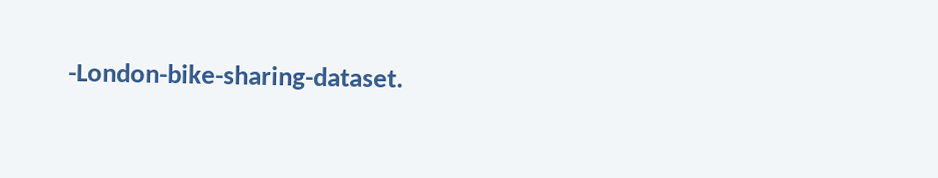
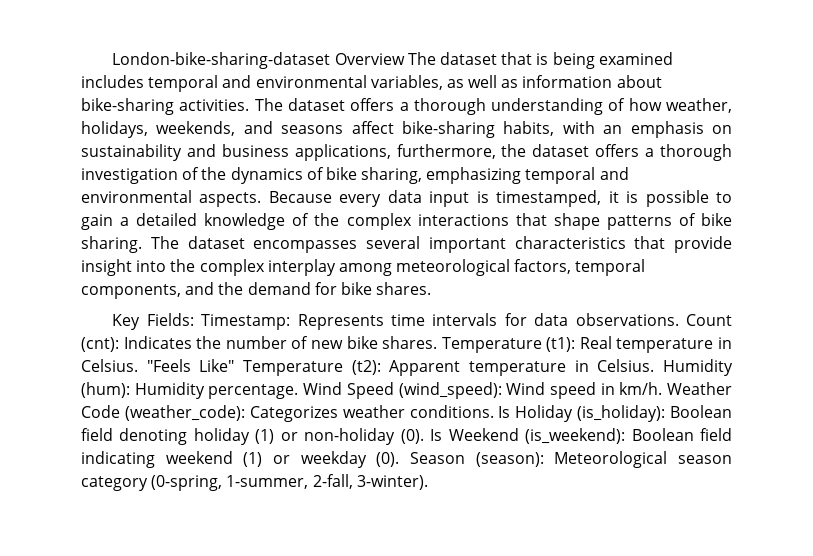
[67,62,404,92] -London-bike-sharing-dataset. -> [112,52,673,69] [81,75,662,92] [81,98,732,115] [81,121,732,138] [81,144,733,161] [81,167,629,184] [81,190,733,207] [81,213,733,230] [81,236,732,253] [81,259,646,276] [81,282,432,299] [112,313,732,330] [81,336,732,353] [81,359,734,376] [81,382,732,399] [81,405,732,422] [81,428,732,445] [81,451,733,468] [81,474,428,491] London-bike-sharing-dataset Overview The dataset that is being examined includes temporal and environmental variables, as well as information about bike-sharing activities. The dataset offers a thorough understanding of how weather, holidays, weekends, and seasons affect bike-sharing habits, with an emphasis on sustainability and business applications, furthermore, the dataset offers a thorough investigation of the dynamics of bike sharing, emphasizing temporal and environmental aspects. Because every data input is timestamped, it is possible to gain a detailed knowledge of the complex interactions that shape patterns of bike sharing. The dataset encompasses several important characteristics that provide insight into the complex interplay among meteorological factors, temporal components, and the demand for bike shares. // Key Fields: Timestamp: Represents time intervals for data observations. Count (cnt): Indicates the number of new bike shares. Temperature (t1): Real temperature in Celsius. "Feels Like" Temperature (t2): Apparent temperature in Celsius. Humidity (hum): Humidity percentage. Wind Speed (wind_speed): Wind speed in km/h. Weather Code (weather_code): Categorizes weather conditions. Is Holiday (is_holiday): Boolean field denoting holiday (1) or non-holiday (0). Is Weekend (is_weekend): Boolean field indicating weekend (1) or weekday (0). Season (season): Meteorological season category (0-spring, 1-summer, 2-fall, 3-winter).

